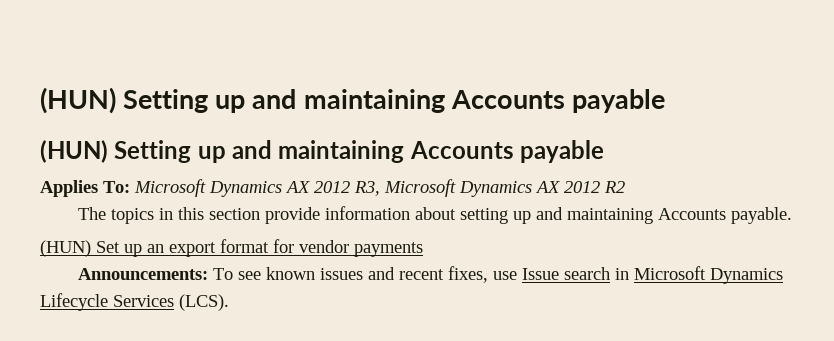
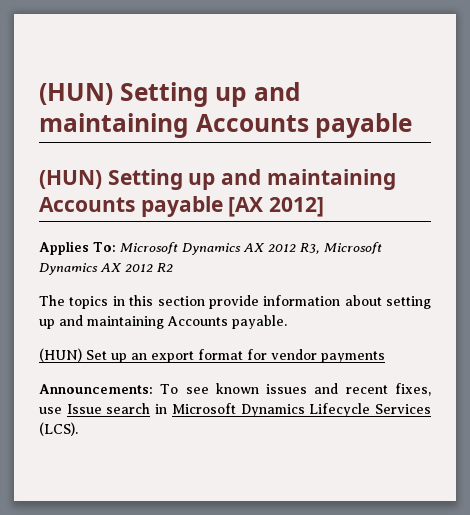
(605, 151) none -> [228,197,325,217] [AX 2012]

